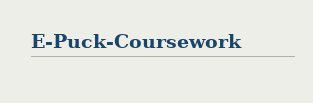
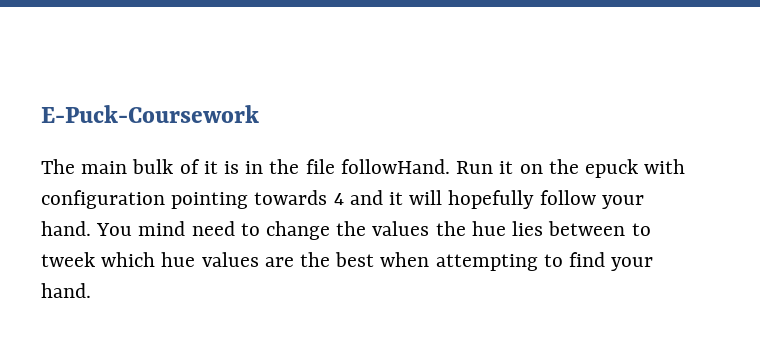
(242, 41) none -> [41,159,686,178] [41,190,644,209] [41,221,651,240] [41,252,654,271] [41,283,91,298] // The main bulk of it is in the file followHand. Run it on the epuck with configuration pointing towards 4 and it will hopefully follow your hand. You mind need to change the values the hue lies between to tweek which hue values are the best when attempting to find your hand.

